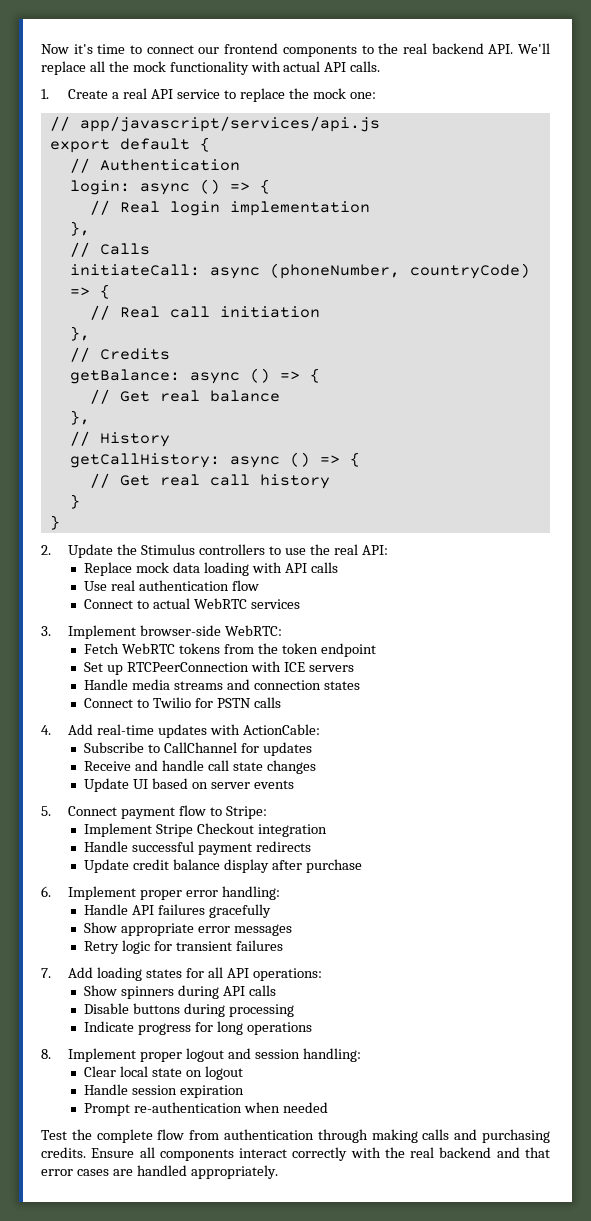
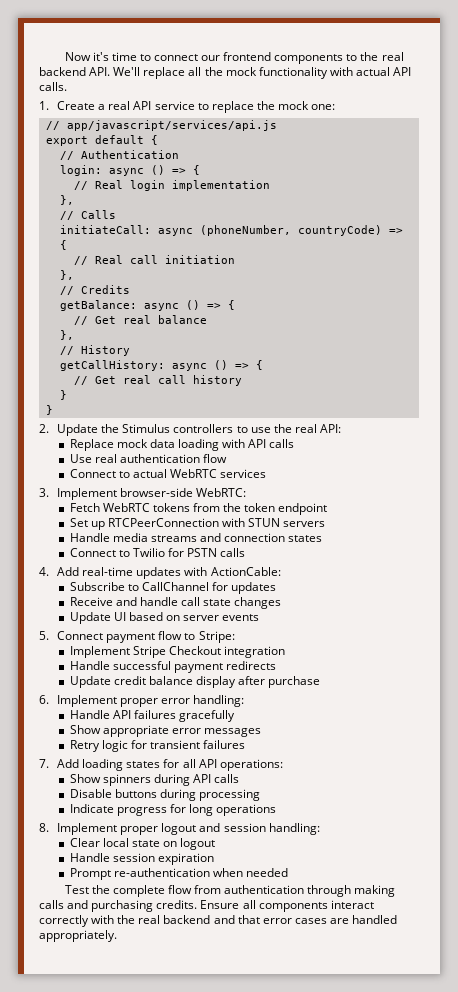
[284,662,306,672] ICE -> [248,518,281,527] STUN

